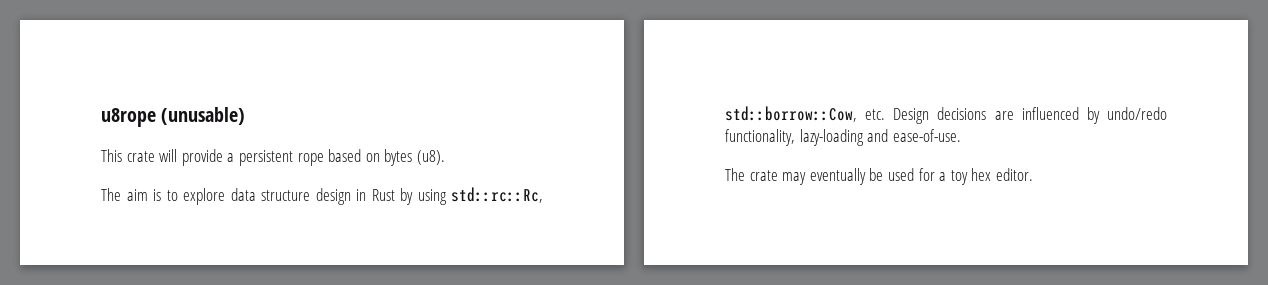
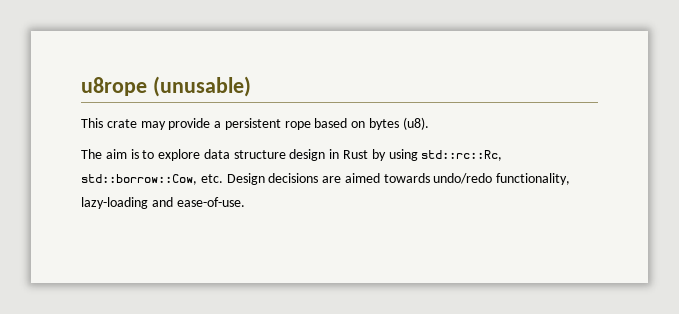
[159,149,178,162] will -> [140,121,166,130] may
[1021,107,1100,124] influenced by -> [344,173,430,183] aimed towards
[725,168,1033,185] // The crate may eventually be used for a toy hex editor. -> (245, 202) none

